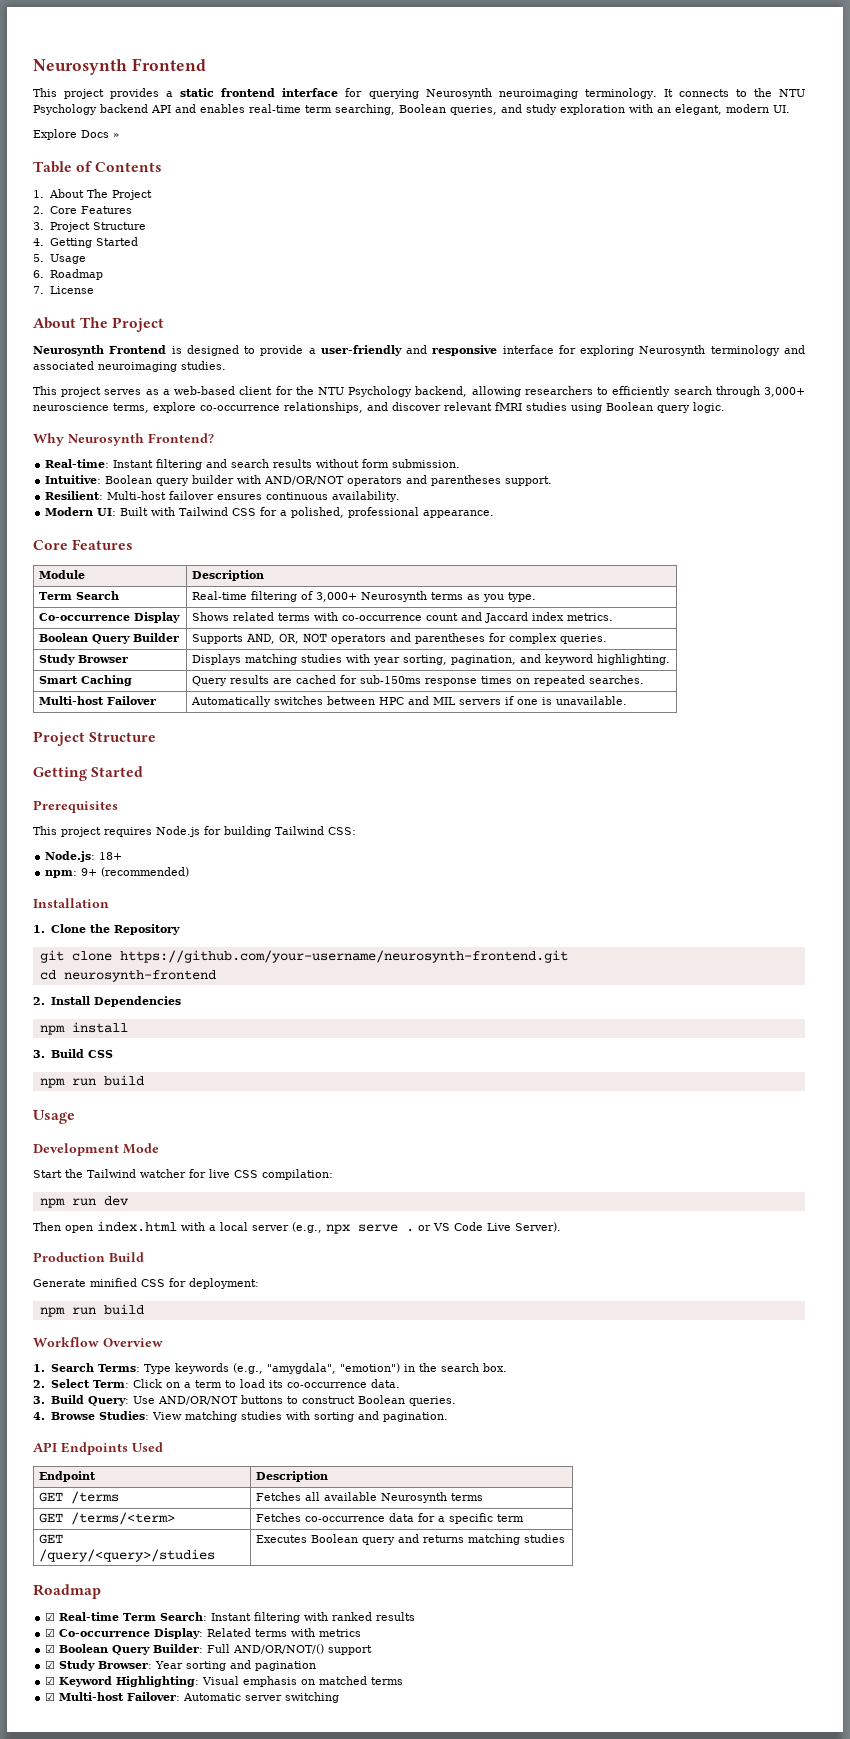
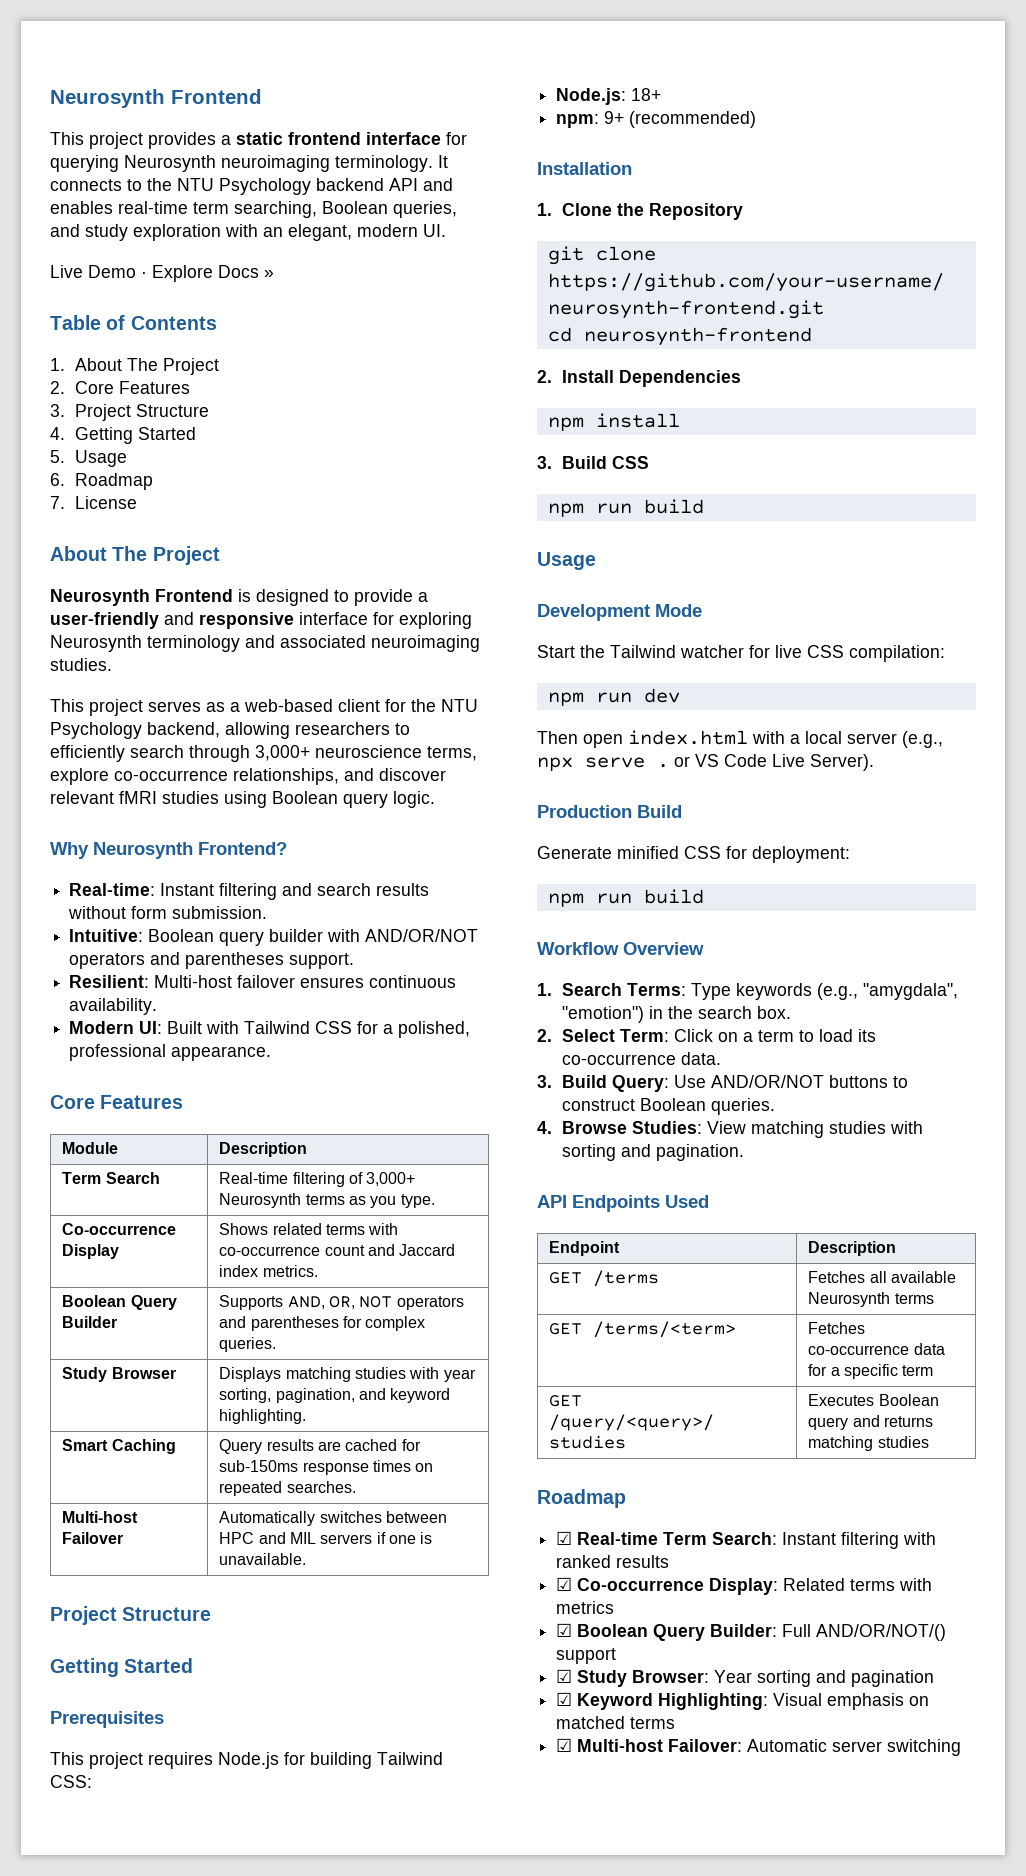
(790, 109) none -> [50,265,147,278] Live Demo ·

